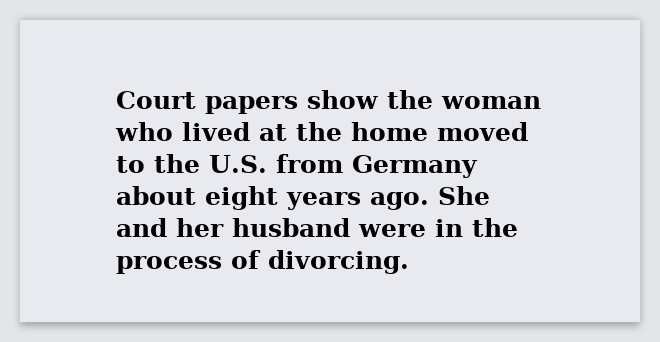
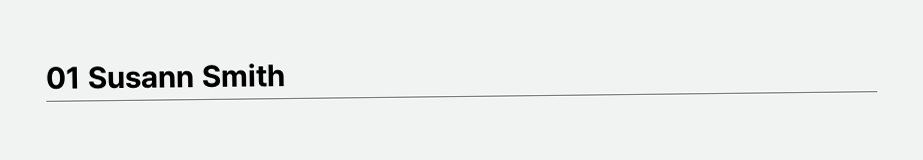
[116,90,541,114] [115,122,528,141] [116,154,478,178] [116,186,490,210] [116,218,518,237] [116,250,409,274] Court papers show the woman who lived at the home moved to the U.S. from Germany about eight years ago. She and her husband were in the process of divorcing. -> [45,63,287,90] 01 Susann Smith

